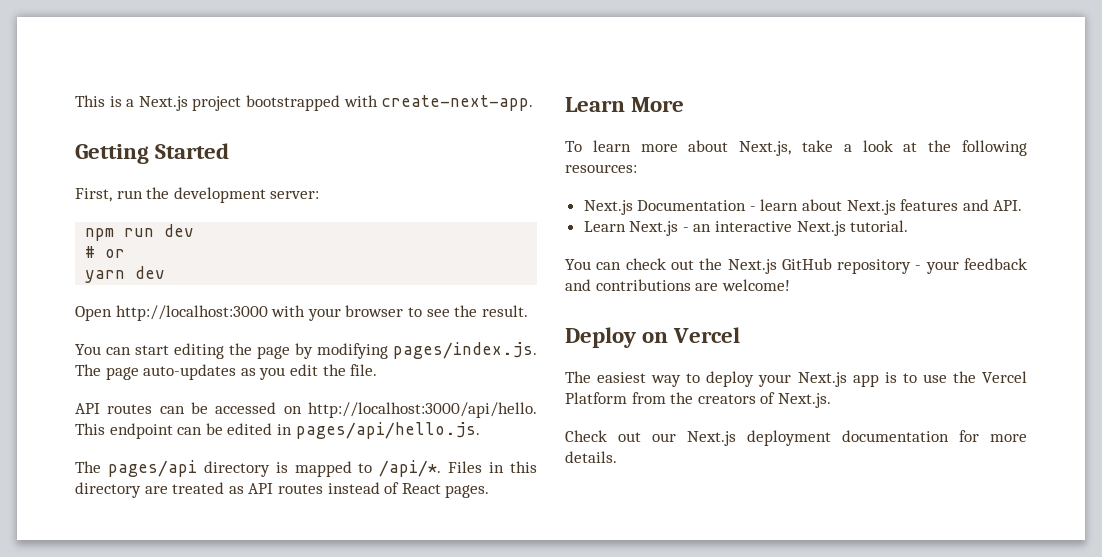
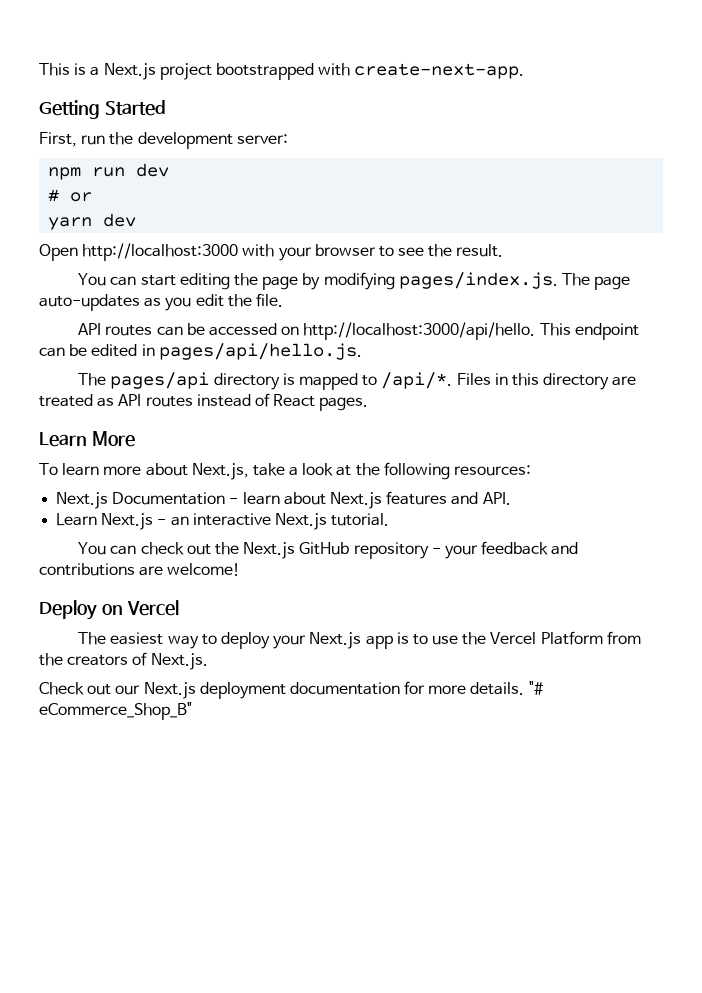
(617, 457) none -> [528,681,543,695] [39,702,192,720] "# eCommerce_Shop_B"

